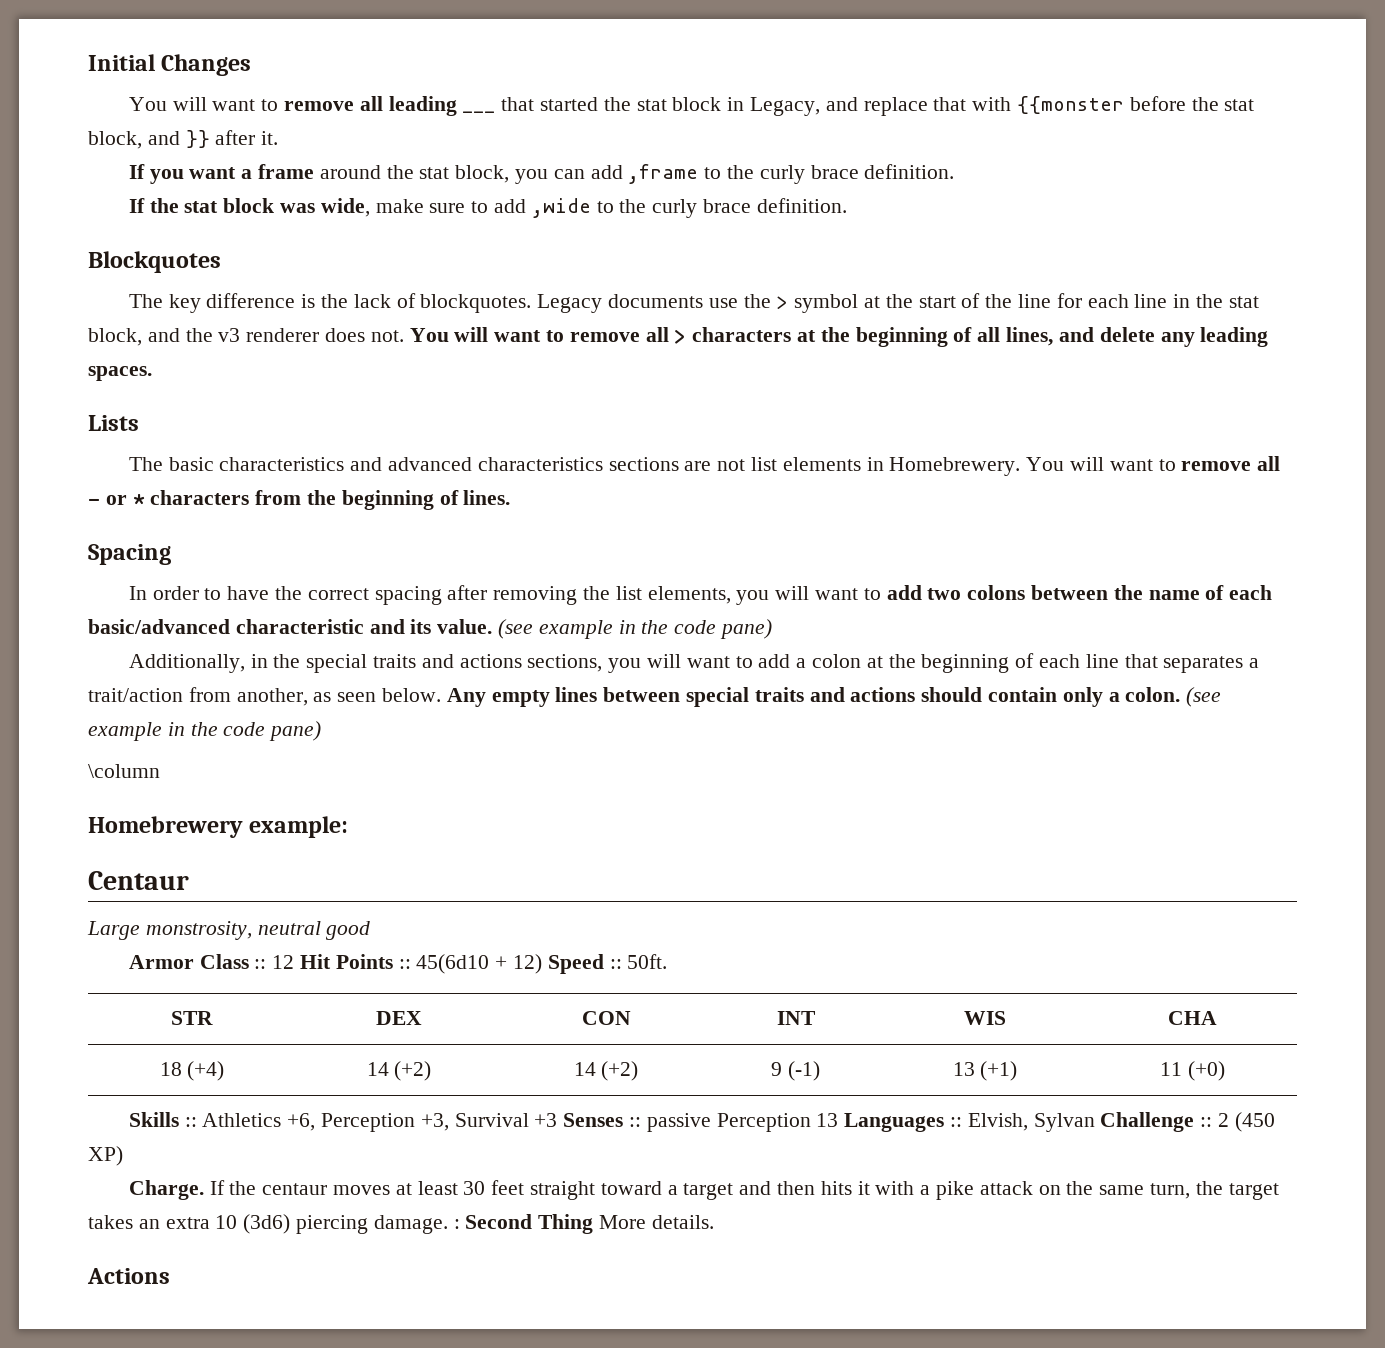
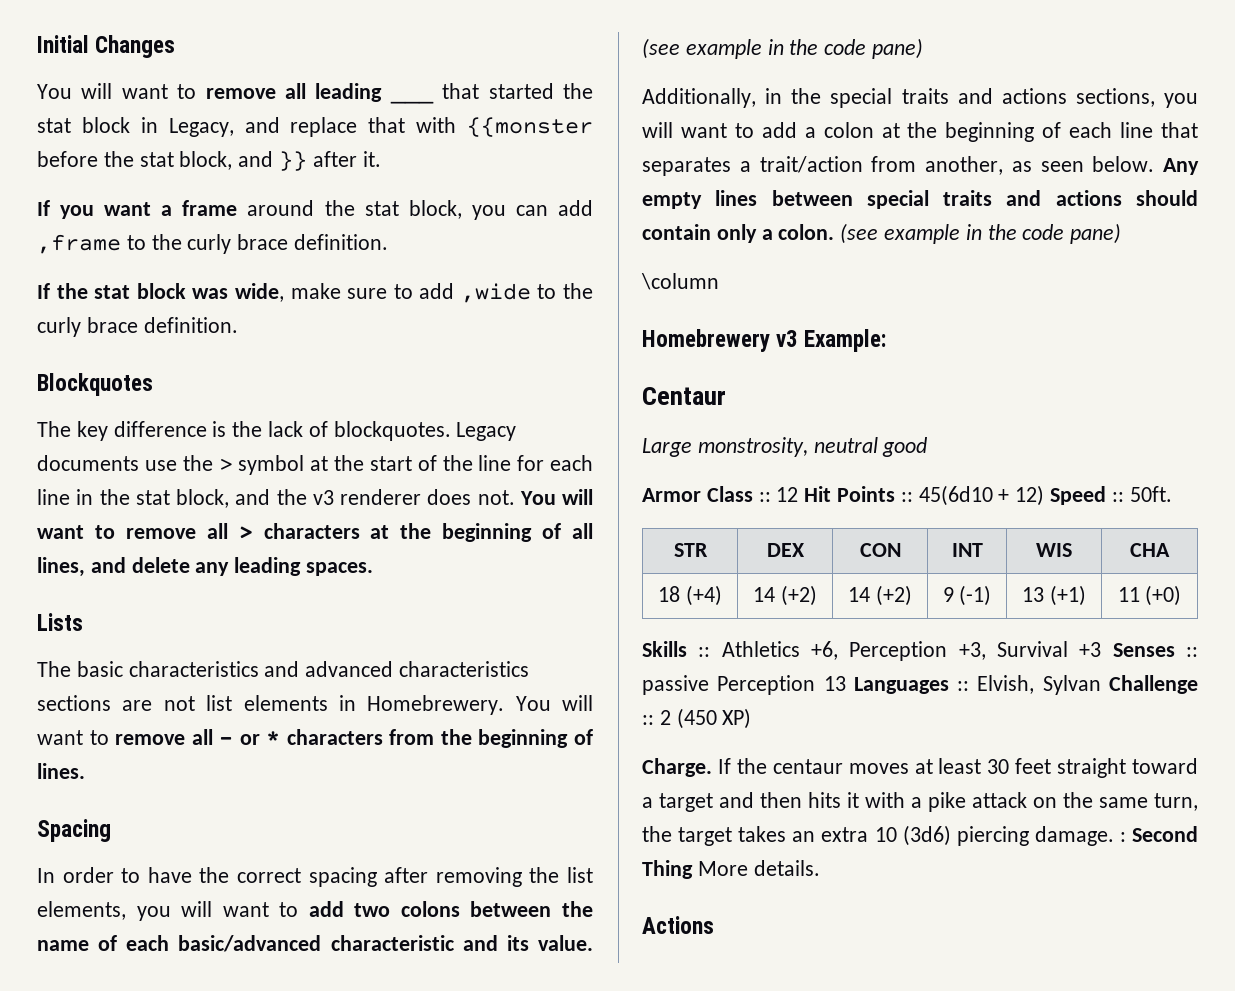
[249,816,349,838] example: -> [776,329,887,352] v3 Example:

